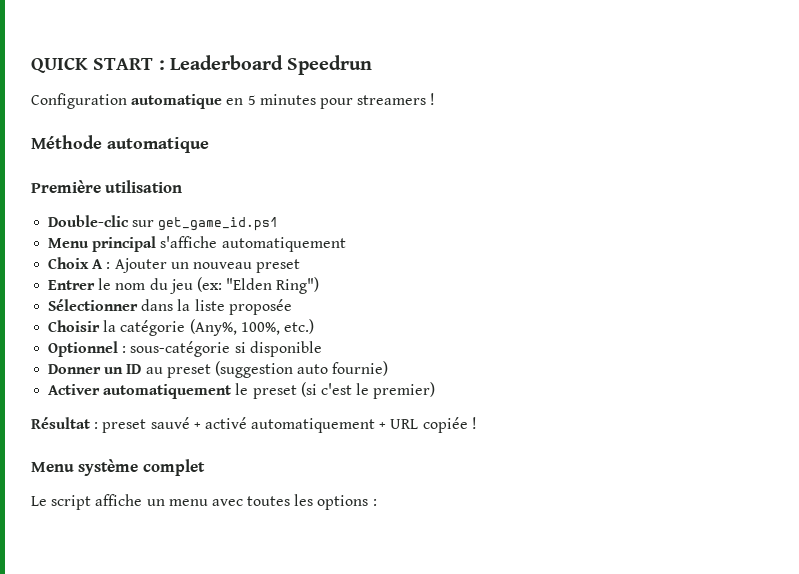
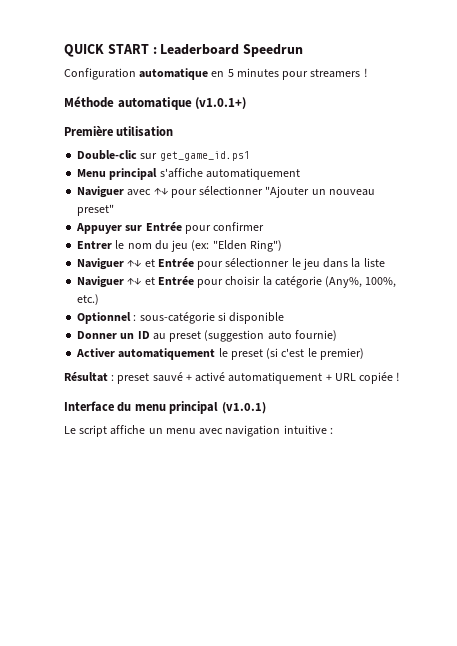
(209, 145) none -> [195,97,247,109] (v1.0.1+)
[48,257,301,273] Choix A : Ajouter un nouveau preset -> [77,186,375,198] [77,204,115,216] [76,222,265,234] Naviguer avec ↑↓ pour sélectionner "Ajouter un nouveau preset" // Appuyer sur Entrée pour confirmer
[48,299,292,315] [48,320,101,332] Sélectionner dans la liste proposée // Choisir -> [77,258,385,270] [77,276,261,288] Naviguer ↑↓ et Entrée pour sélectionner le jeu dans la liste // Naviguer ↑↓ et Entrée pour choisir
[31,459,205,476] Menu système complet -> [64,401,266,414] Interface du menu principal (v1.0.1)
[247,494,369,510] toutes les options -> [225,425,327,437] navigation intuitive

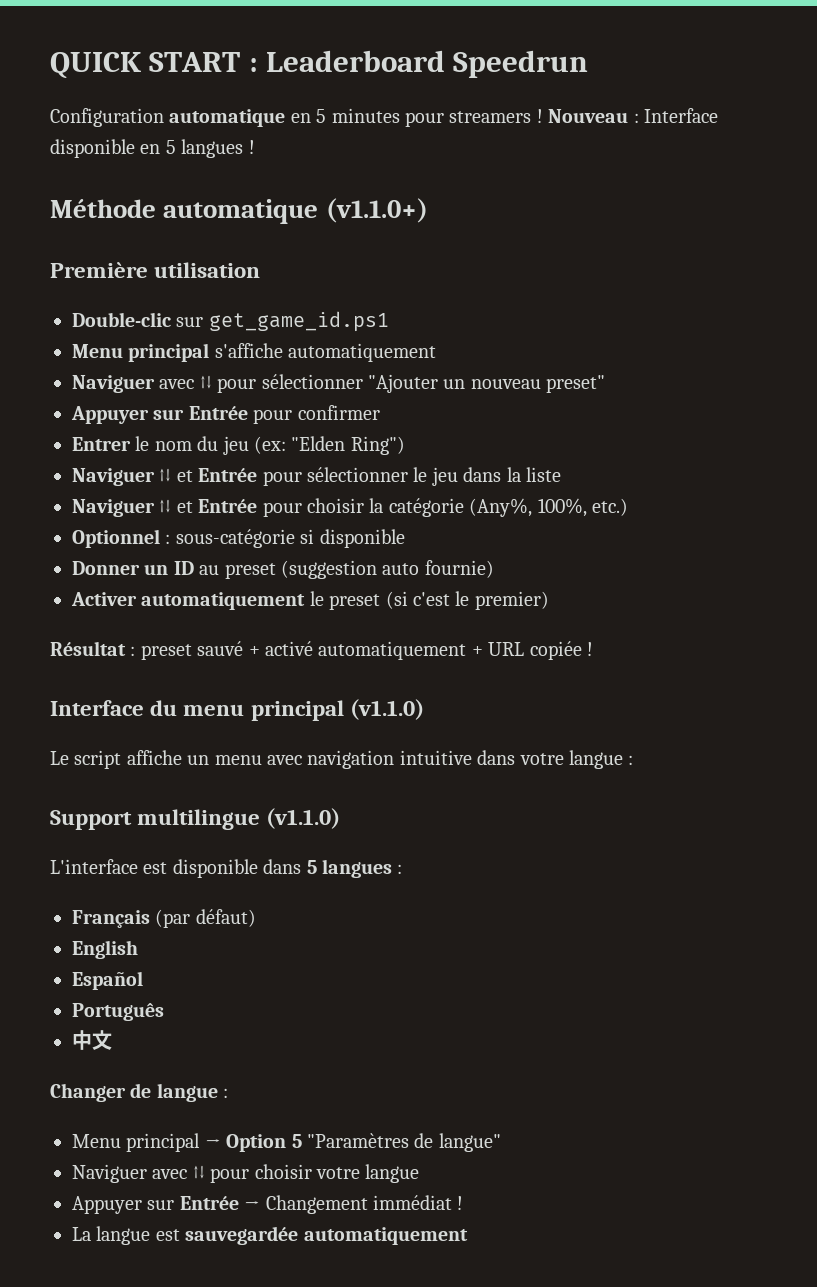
(367, 72) none -> [548,108,718,123] [50,139,255,158] Nouveau : Interface disponible en 5 langues !
[195,97,247,109] (v1.0.1+) -> [325,198,428,223] (v1.1.0+)
[221,402,266,414] (v1.0.1) -> [349,699,424,720] (v1.1.0)
[329,428,333,434] : -> [477,750,634,769] [50,808,341,830] [50,859,403,878] [72,909,256,928] [72,940,138,959] [72,971,143,990] [72,1003,164,1021] [72,1030,112,1050] [50,1083,229,1102] [72,1133,501,1152] [72,1164,420,1183] [72,1195,464,1214] [72,1226,468,1245] dans votre langue : // Support multilingue (v1.1.0) // L'interface est disponible dans 5 langues : // Français (par défaut) // English // Español // Português // 中文 // Changer de langue : // Menu principal → Option 5 "Paramètres de langue" // Naviguer avec ↑↓ pour choisir votre langue // Appuyer sur Entrée → Changement immédiat ! // La langue est sauvegardée automatiquement

